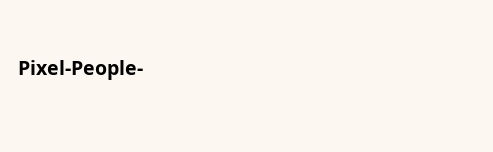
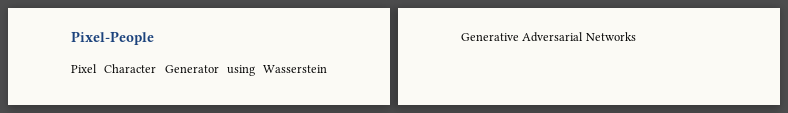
[18,60,143,80] Pixel-People- -> [71,31,154,45] [71,64,327,76] [461,32,636,42] Pixel-People // Pixel Character Generator using Wasserstein Generative Adversarial Networks

